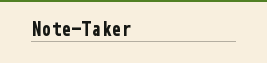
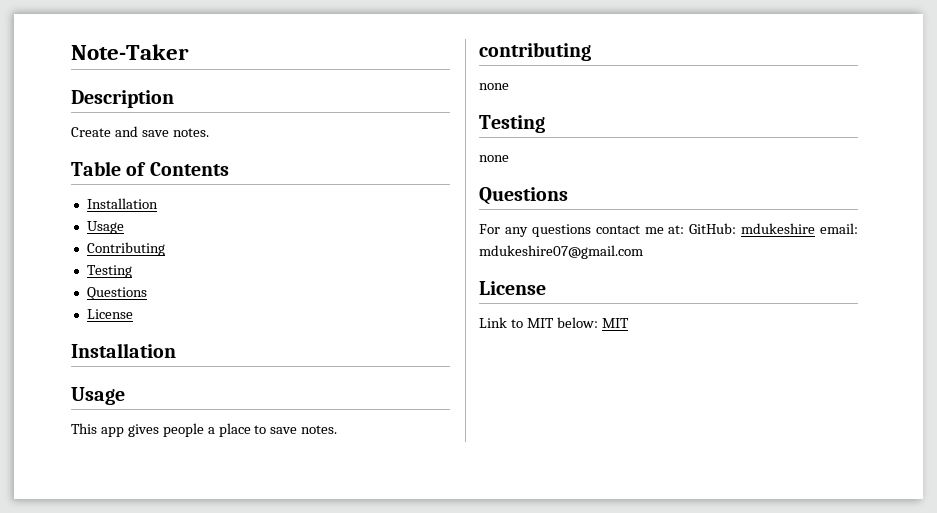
(131, 28) none -> [71,90,174,108] [71,126,209,137] [71,161,229,176] [86,198,158,209] [86,221,124,234] [86,242,165,256] [86,265,132,278] [86,287,147,300] [86,309,133,319] [71,343,176,358] [71,387,125,405] [71,423,338,437] [479,42,591,61] [479,83,509,90] [479,115,545,133] [479,155,509,162] [479,187,568,205] [479,223,858,237] [479,245,643,259] [479,281,546,295] [479,317,629,328] // Description // Create and save notes. // Table of Contents // Installation // Usage // Contributing // Testing // Questions // License // Installation // Usage // This app gives people a place to save notes. // contributing // none // Testing // none // Questions // For any questions contact me at: GitHub: mdukeshire email: mdukeshire07@gmail.com // License // Link to MIT below: MIT

